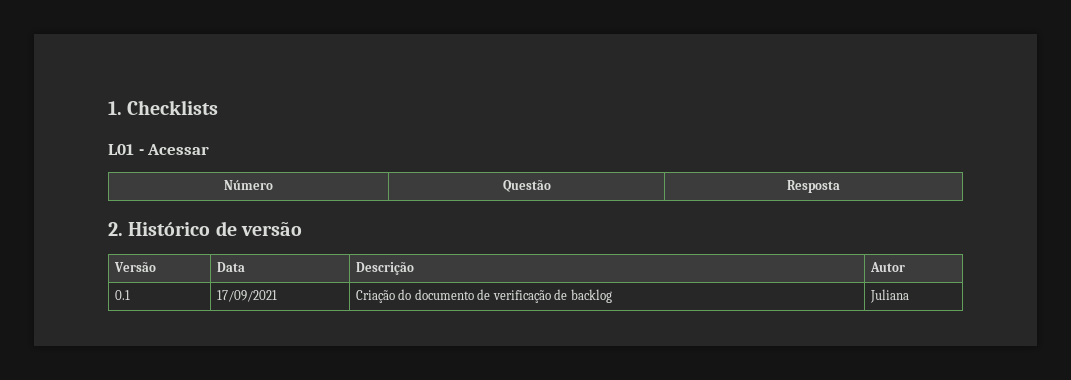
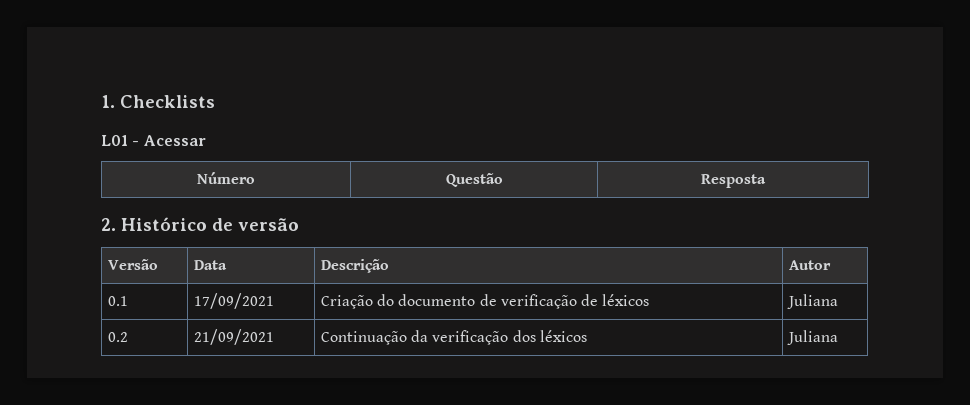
[570,289,612,303] [869,289,909,303] backlog | Juliana -> [602,294,650,306] [786,294,838,309] [107,332,128,342] [193,329,274,345] [320,330,587,345] [786,330,838,345] léxicos | Juliana // 0.2 | 21/09/2021 | Continuação da verificação dos léxicos | Juliana

